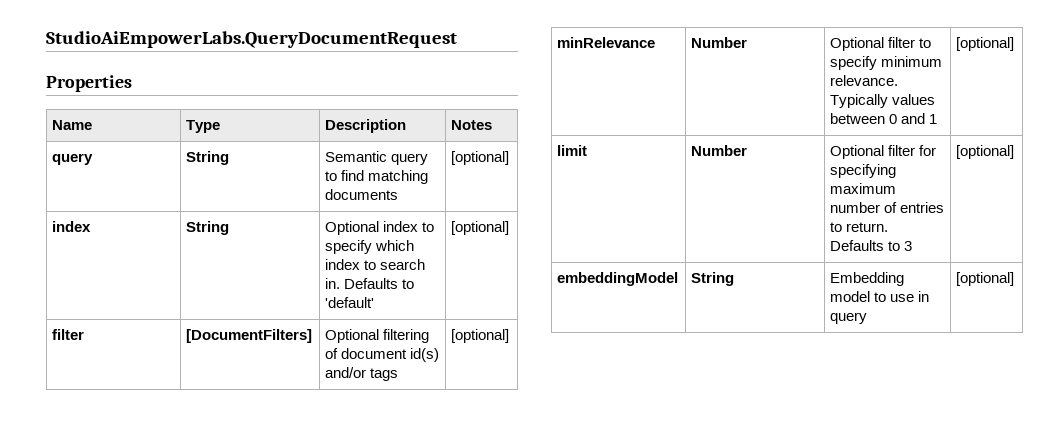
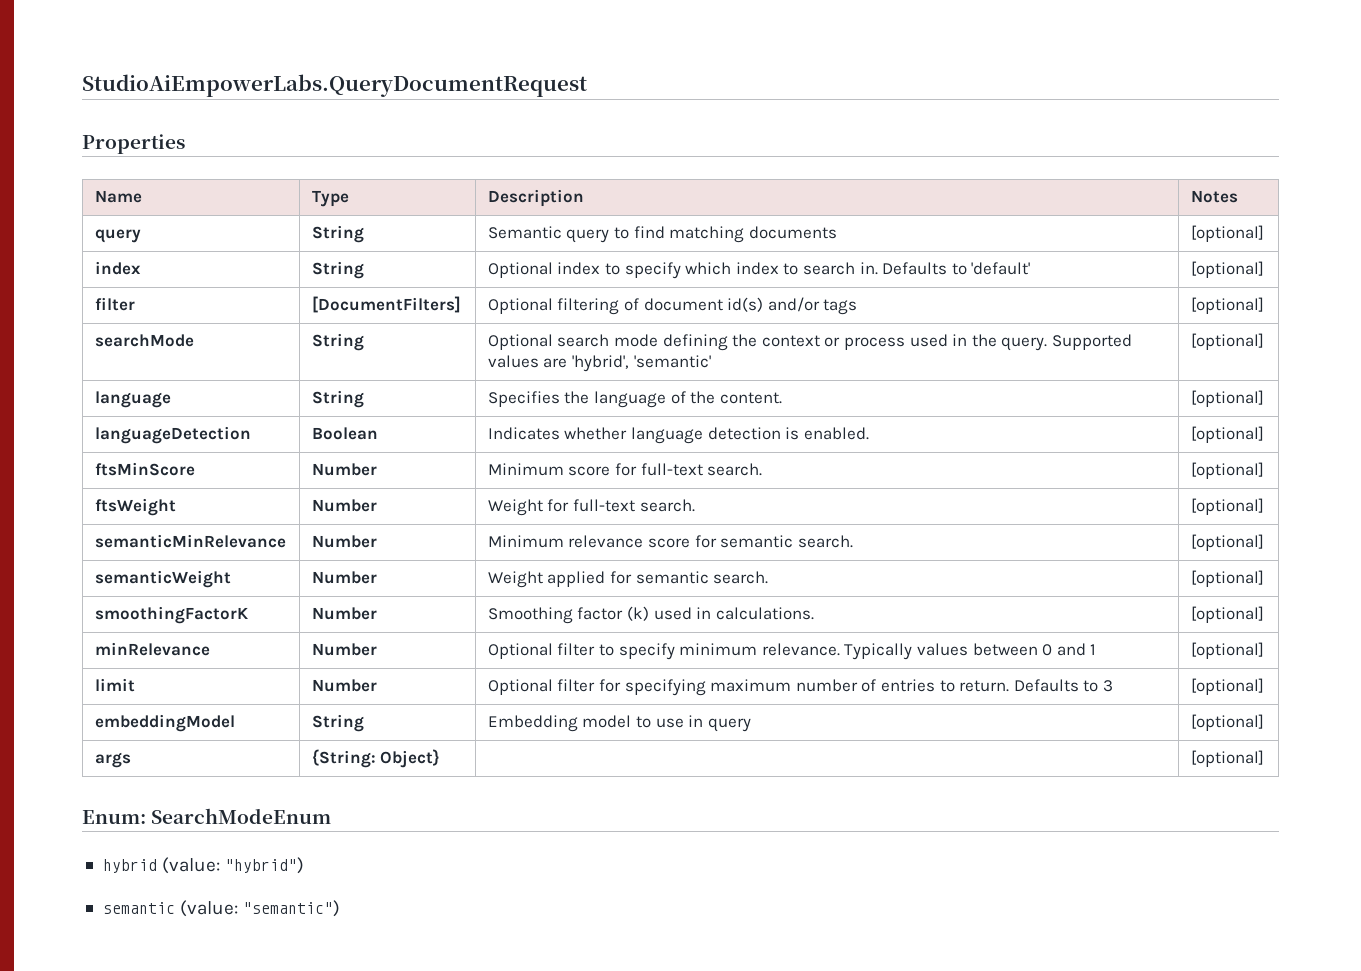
(510, 336) none -> [94,334,194,347] [311,333,364,351] [487,334,1132,351] [487,355,711,372] [1190,333,1264,350] [94,391,171,408] [311,390,364,408] [487,391,782,408] [1190,390,1264,407] [94,426,251,444] [311,427,378,440] [487,427,869,444] [1190,426,1264,443] [94,462,195,476] [311,463,377,476] [487,463,763,476] [1190,462,1264,479] [94,498,176,516] [311,499,377,512] [487,499,695,516] [1190,498,1264,515] [94,534,286,548] [311,535,377,548] [487,535,853,548] [1190,534,1264,551] [94,570,231,588] [311,571,377,584] [487,571,769,588] [1190,570,1264,587] [94,606,248,624] [311,607,377,620] [487,606,814,624] [1190,606,1264,623] // searchMode | String | Optional search mode defining the context or process used in the query. Supported values are 'hybrid', 'semantic' | [optional] // language | String | Specifies the language of the content. | [optional] // languageDetection | Boolean | Indicates whether language detection is enabled. | [optional] // ftsMinScore | Number | Minimum score for full-text search. | [optional] // ftsWeight | Number | Weight for full-text search. | [optional] // semanticMinRelevance | Number | Minimum relevance score for semantic search. | [optional] // semanticWeight | Number | Weight applied for semantic search. | [optional] // smoothingFactorK | Number | Smoothing factor (k) used in calculations. | [optional]
(1015, 279) none -> [94,752,131,768] [311,749,441,768] [1190,750,1264,767] [82,808,332,824] [102,857,305,874] [102,900,341,917] // args | {String: Object} | | [optional] // Enum: SearchModeEnum // hybrid (value: "hybrid") // semantic (value: "semantic")

